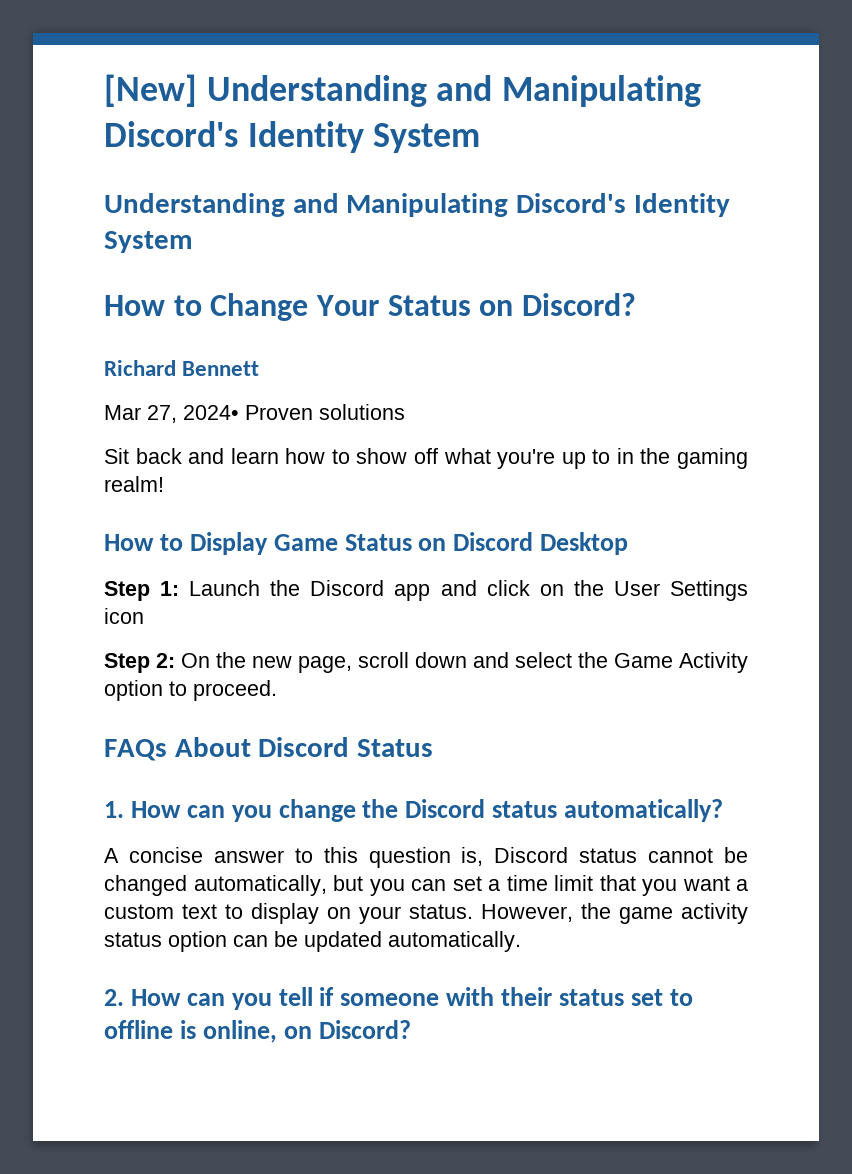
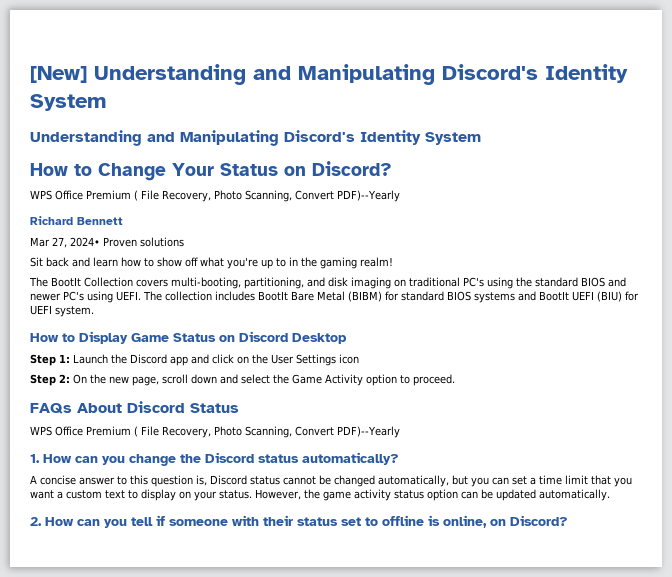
(636, 304) none -> [30,190,400,202] // WPS Office Premium ( File Recovery, Photo Scanning, Convert PDF)--Yearly
(164, 484) none -> [29,277,626,289] [30,291,639,303] [30,305,94,317] // The BootIt Collection covers multi-booting, partitioning, and disk imaging on traditional PC's using the standard BIOS and newer PC's using UEFI. The collection includes BootIt Bare Metal (BIBM) for standard BIOS systems and BootIt UEFI (BIU) for UEFI system.
(434, 748) none -> [30,426,400,438] // WPS Office Premium ( File Recovery, Photo Scanning, Convert PDF)--Yearly

